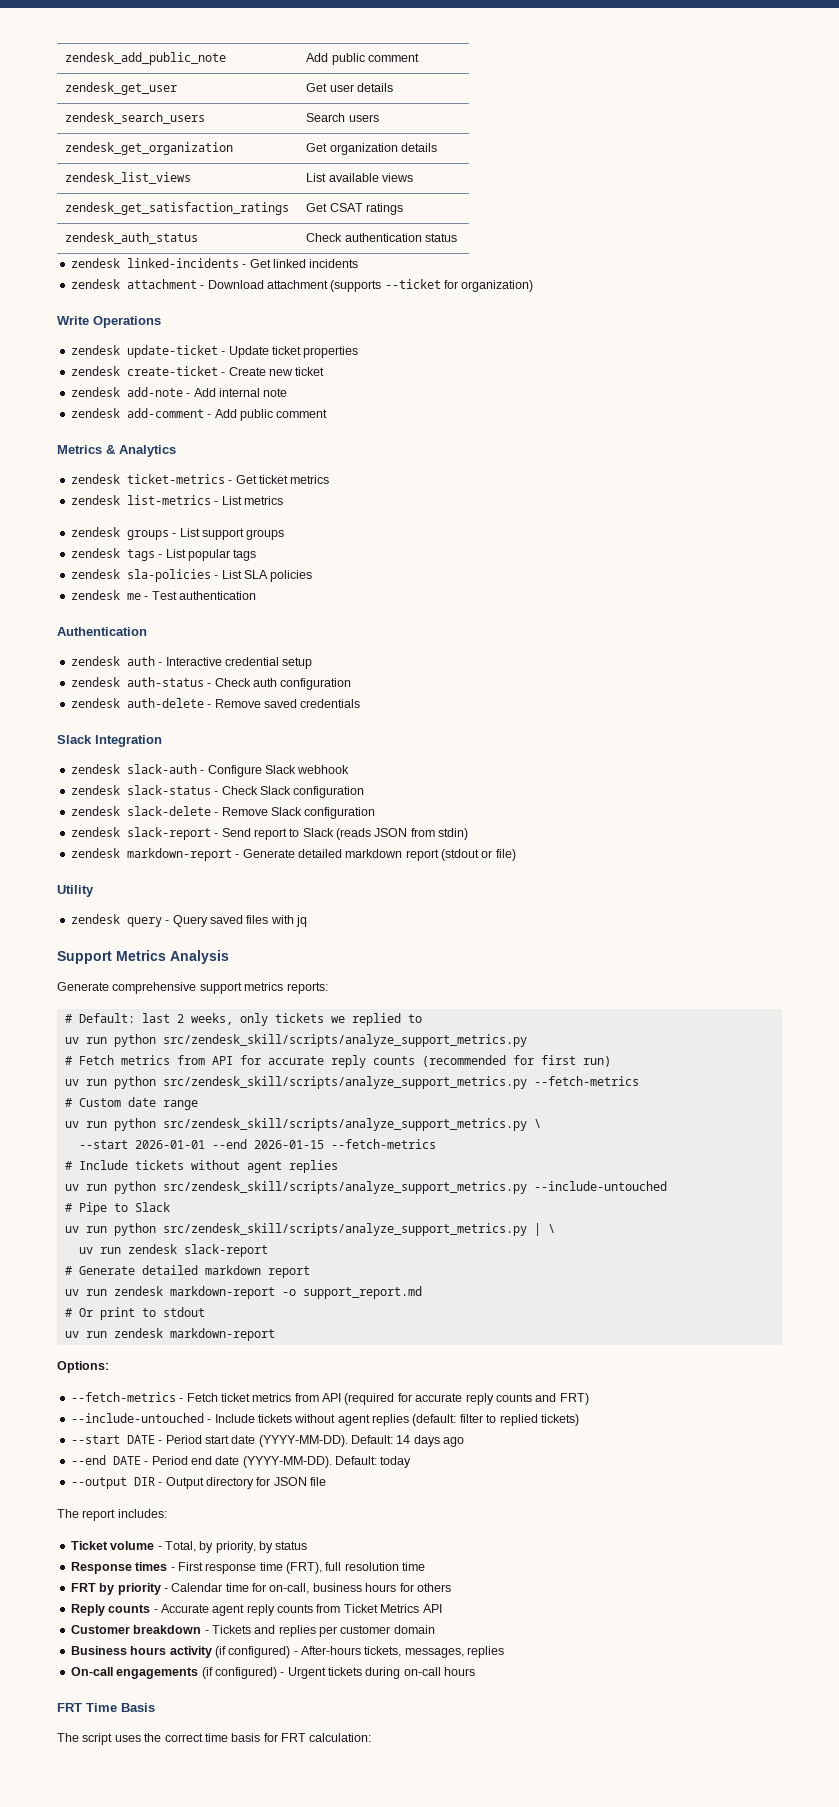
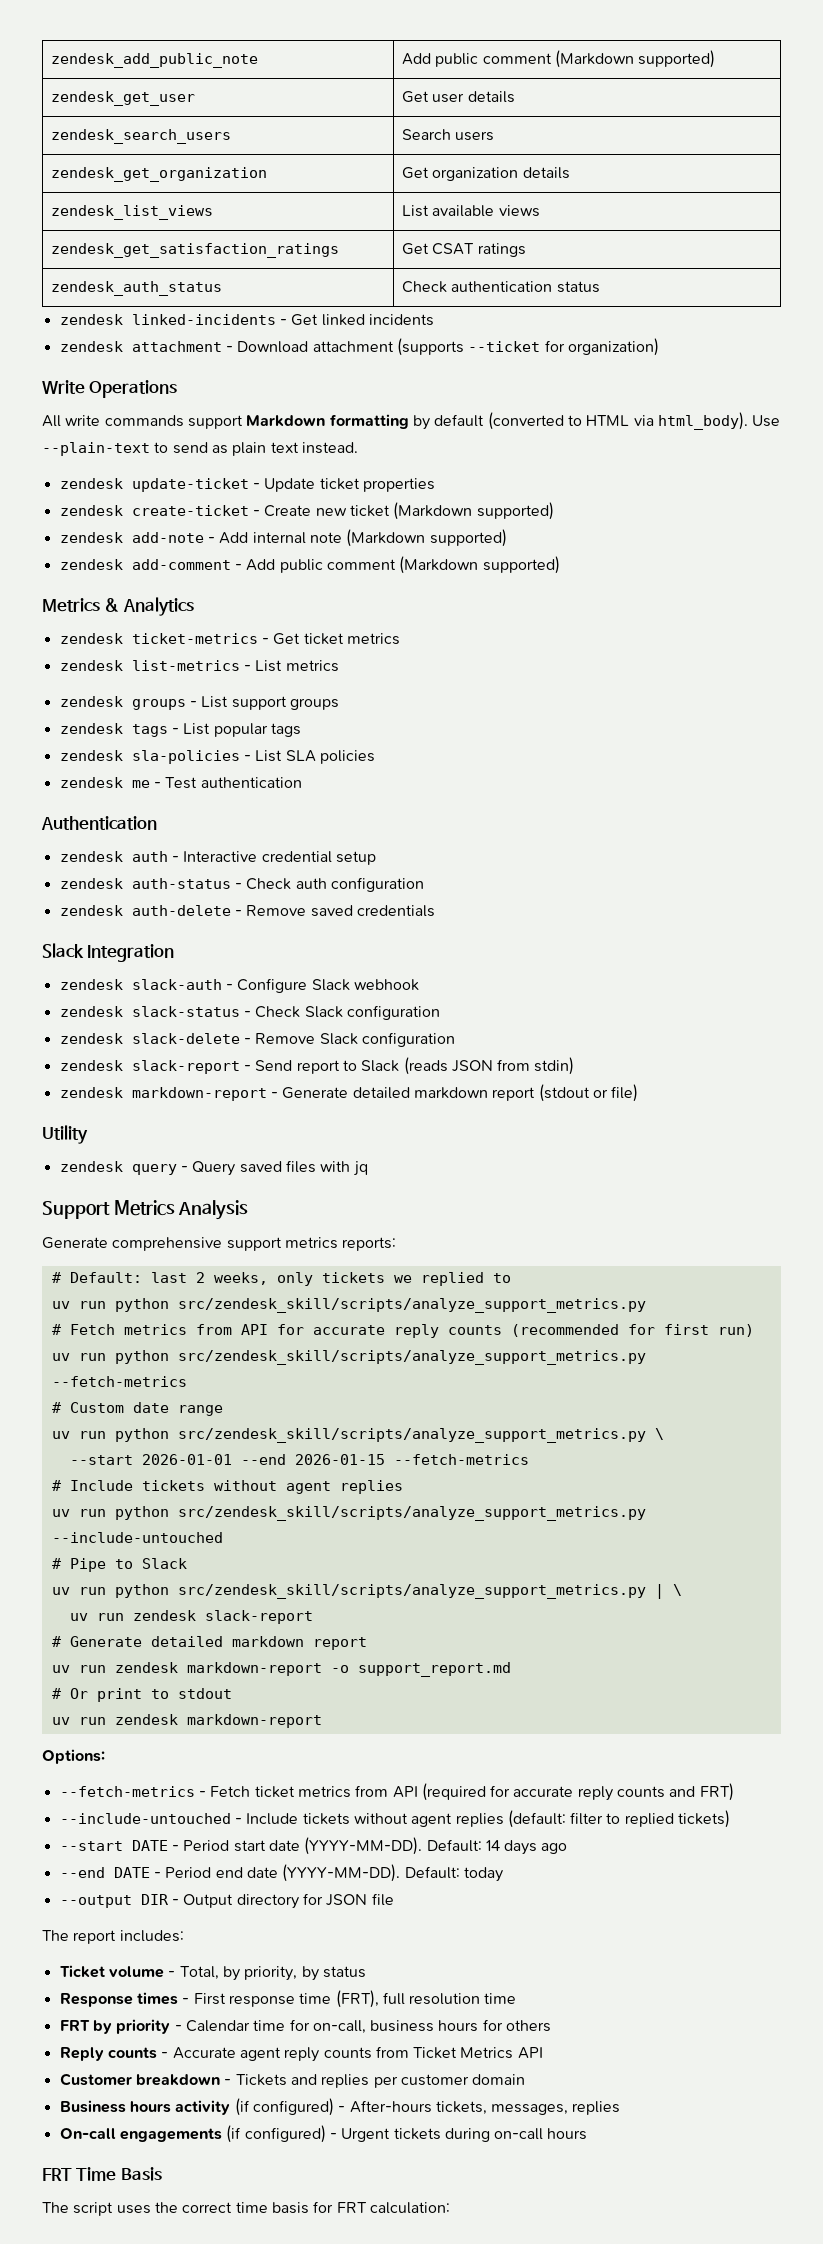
(420, 57) none -> [554,50,716,68] (Markdown supported)
(161, 322) none -> [42,412,781,430] [42,442,358,456] // All write commands support Markdown formatting by default (converted to HTML via html_body). Use --plain-text to send as plain text instead.
(325, 371) none -> [393,502,554,520] (Markdown supported)
(288, 392) none -> [346,529,507,547] (Markdown supported)
(328, 413) none -> [399,556,560,574] (Markdown supported)

